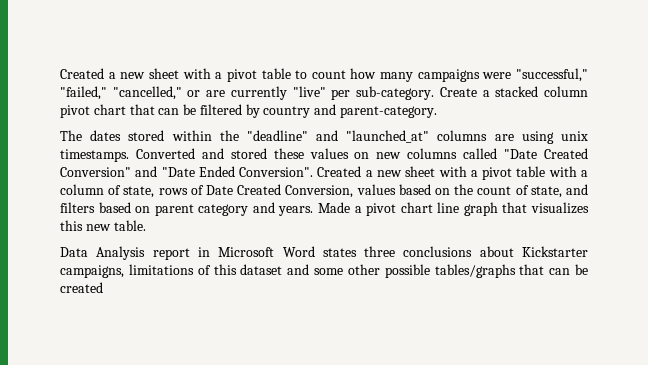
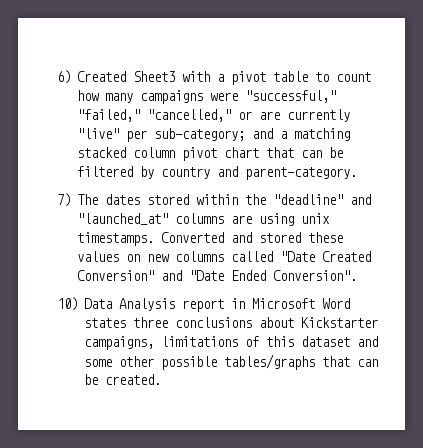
[60,68,179,79] Created a new sheet -> [57,70,175,84] 6) Created Sheet3
[356,86,490,100] sub-category. Create a -> [153,128,350,141] sub-category; and a matching
(438, 112) none -> [57,193,71,207] 7)
[317,166,588,180] [60,184,588,198] [60,202,589,216] [60,220,146,231] Created a new sheet with a pivot table with a column of state, rows of Date Created Conversion, values based on the count of state, and filters based on parent category and years. Made a pivot chart line graph that visualizes this new table. // -> [57,297,78,311] // 10)
[60,282,103,293] created -> [104,374,161,385] created.

